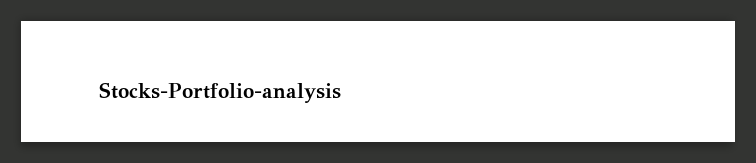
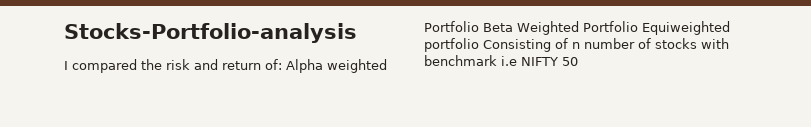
(341, 92) none -> [64,59,387,73] [424,21,730,35] [424,38,729,52] [424,55,578,66] // I compared the risk and return of: Alpha weighted Portfolio Beta Weighted Portfolio Equiweighted portfolio Consisting of n number of stocks with benchmark i.e NIFTY 50

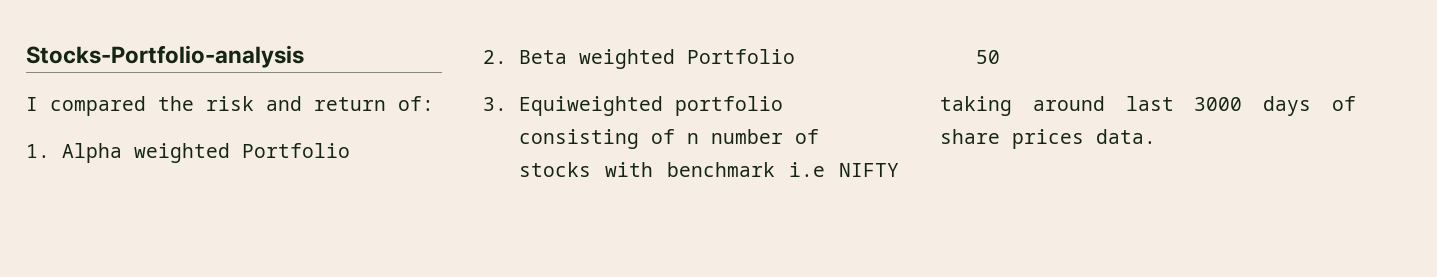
(282, 64) none -> [26,144,50,158] // 1.
[483,21,638,35] Beta Weighted Portfolio -> [483,49,796,69] [483,97,507,111] // 2. Beta weighted Portfolio // 3.
[483,39,551,52] Consisting -> [519,129,640,149] consisting
(578, 61) none -> [940,96,1356,116] [940,129,1156,149] // taking around last 3000 days of share prices data.

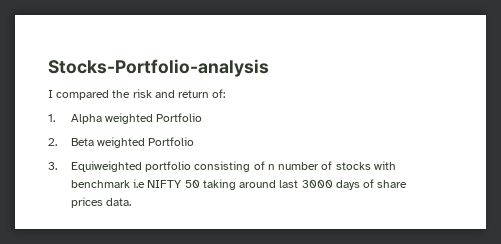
(1001, 57) // -> (200, 184) none

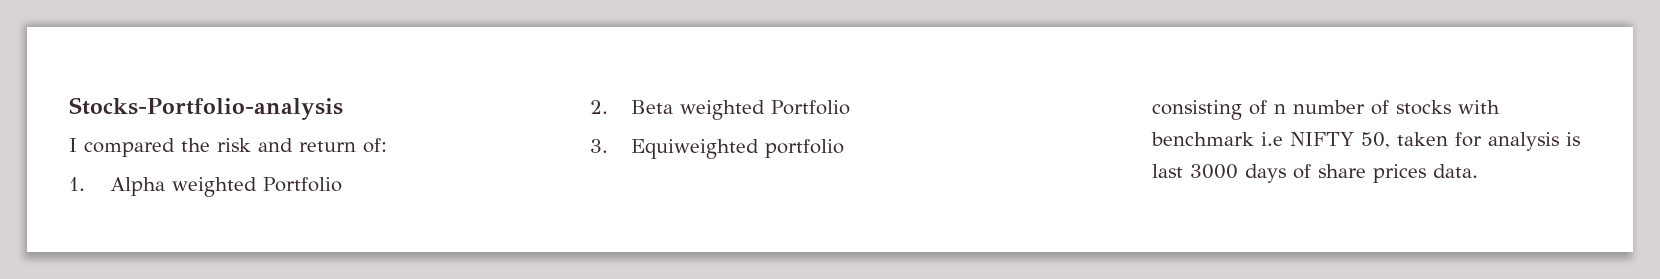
(192, 166) none -> (844, 148) //
[184,179,277,190] 50 taking around -> [1360,132,1580,151] 50, taken for analysis is

